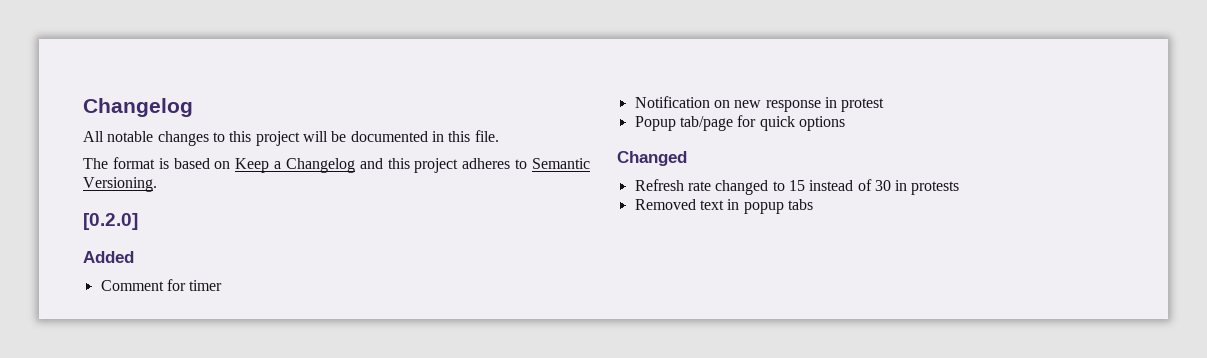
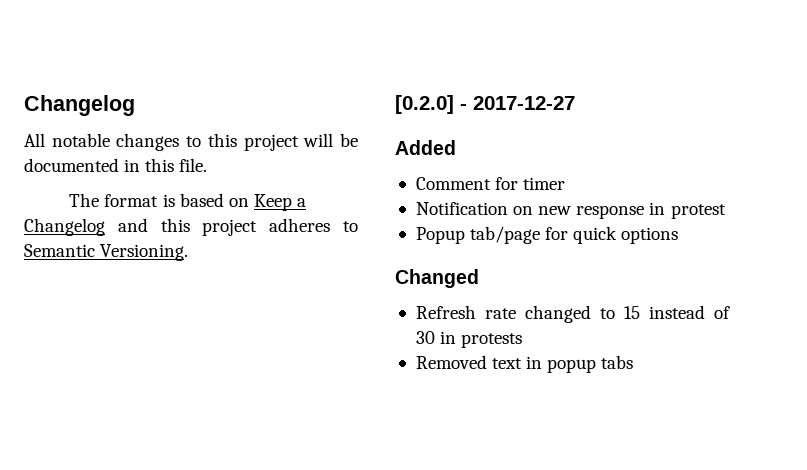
(138, 221) none -> [460,96,575,110] - 2017-12-27

